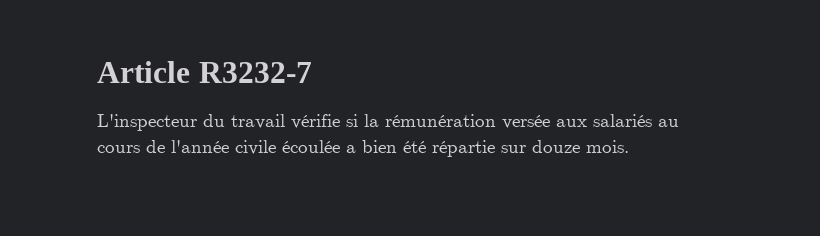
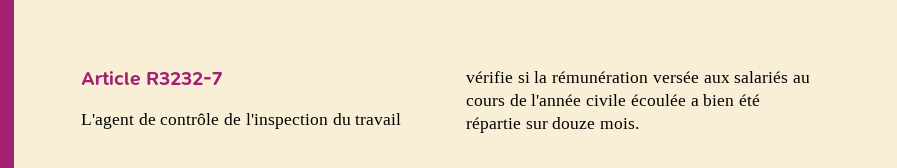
[97,114,197,131] L'inspecteur -> [81,113,328,129] L'agent de contrôle de l'inspection

